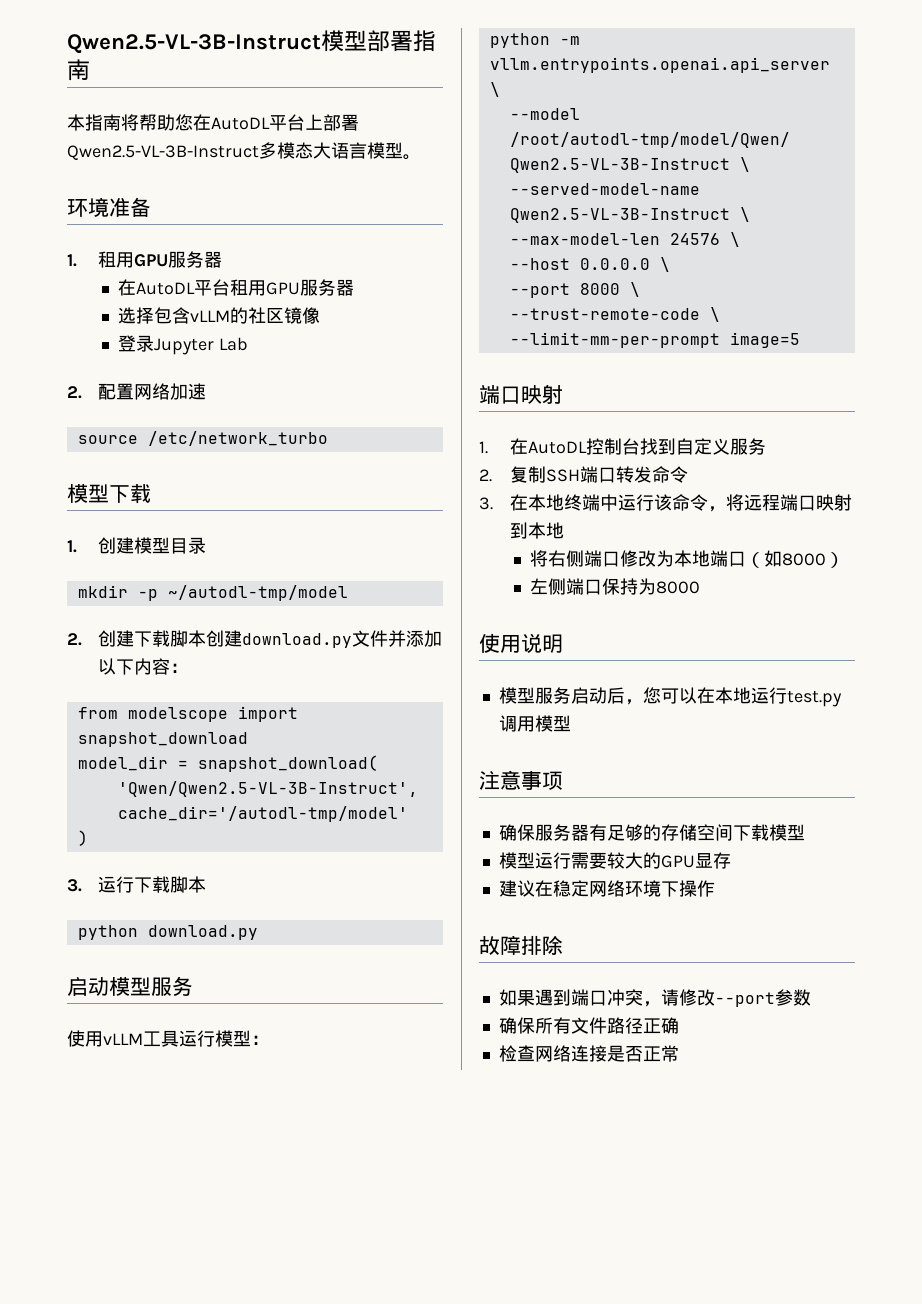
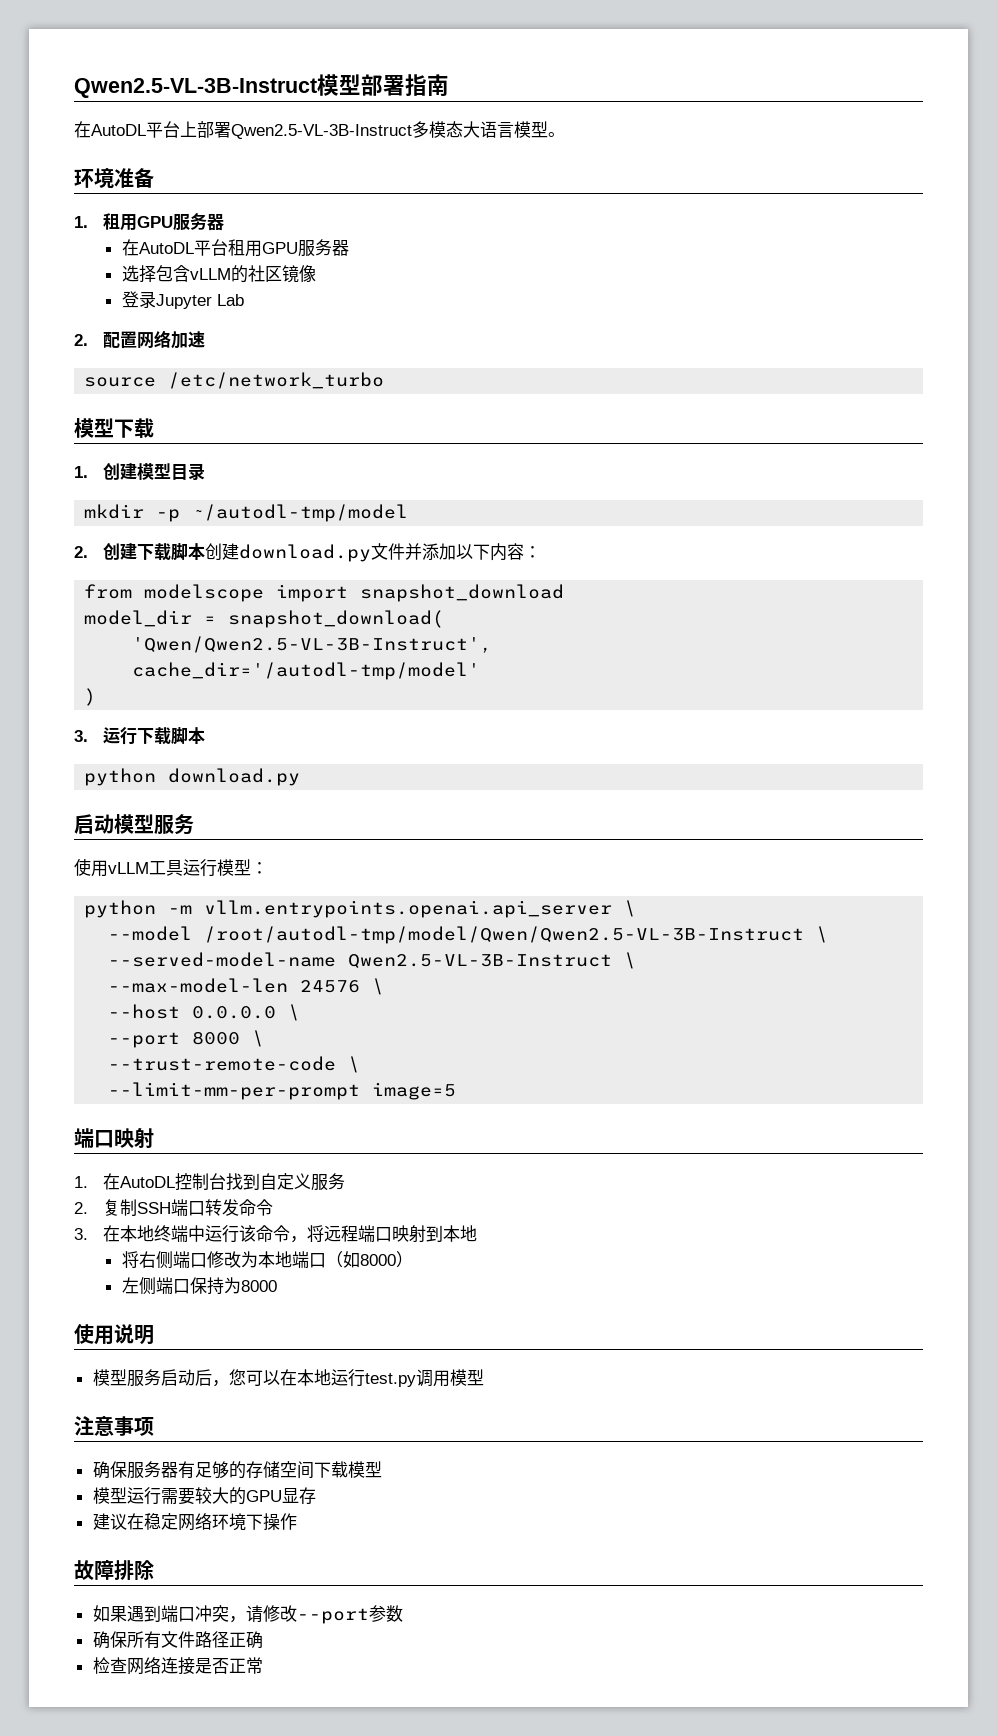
[67,114,193,131] 本指南将帮助您 -> (449, 85) none

